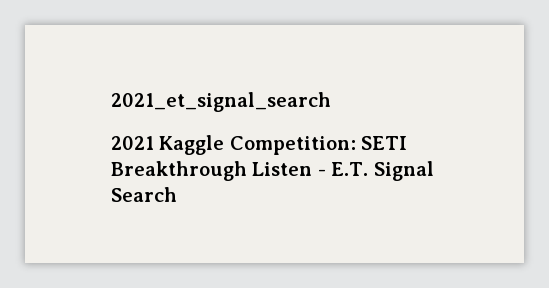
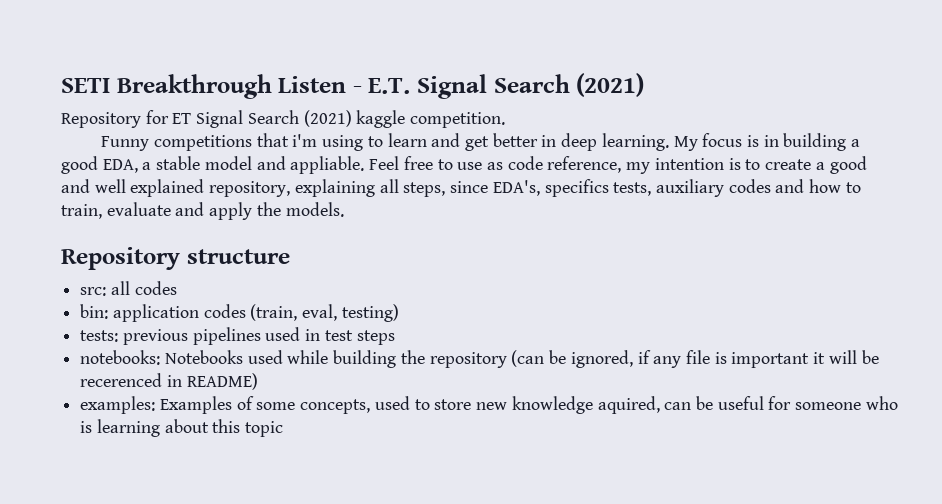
[111,92,331,112] [111,135,356,155] 2021_et_signal_search // 2021 Kaggle Competition: -> (61, 85) none
(177, 194) none -> [576,73,645,97] [61,110,506,128] [101,133,861,151] [61,156,867,174] [61,179,861,197] [61,202,344,220] [61,247,290,270] [80,281,177,296] [80,304,399,322] [80,327,395,345] [80,350,879,368] [80,373,258,390] [80,396,898,414] [80,419,284,437] (2021) // Repository for ET Signal Search (2021) kaggle competition. // Funny competitions that i'm using to learn and get better in deep learning. My focus is in building a good EDA, a stable model and appliable. Feel free to use as code reference, my intention is to create a good and well explained repository, explaining all steps, since EDA's, specifics tests, auxiliary codes and how to train, evaluate and apply the models. // Repository structure // src: all codes // bin: application codes (train, eval, testing) // tests: previous pipelines used in test steps // notebooks: Notebooks used while building the repository (can be ignored, if any file is important it will be recerenced in README) // examples: Examples of some concepts, used to store new knowledge aquired, can be useful for someone who is learning about this topic

